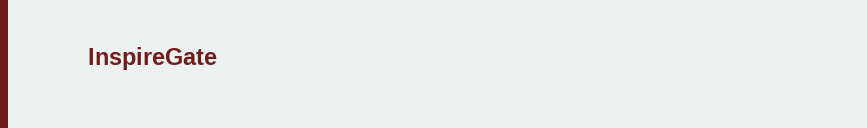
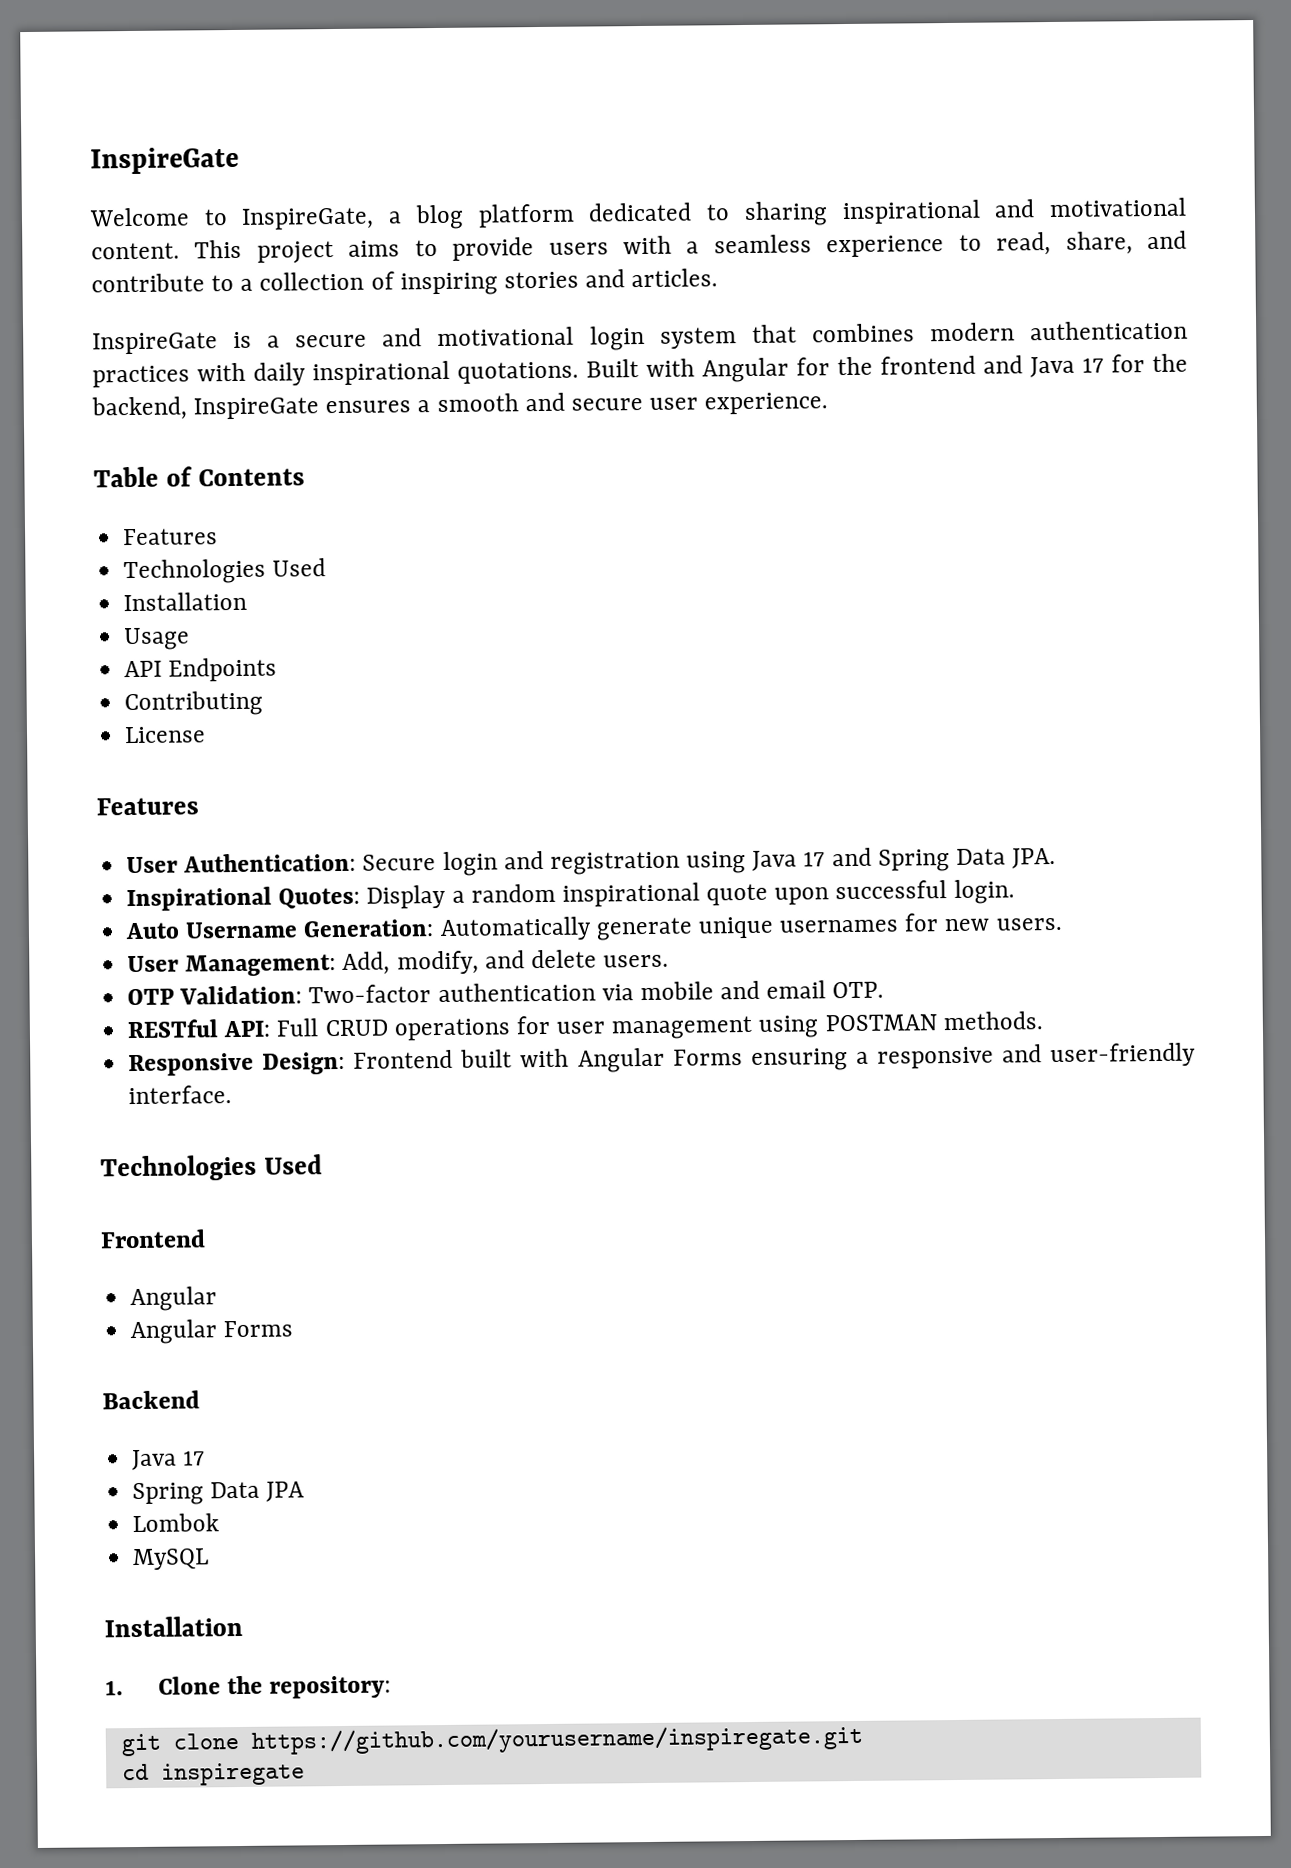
[88,47,217,70] InspireGate -> [90,146,239,175] [89,197,1188,230] [91,230,1188,264] [91,268,719,296] [92,320,1188,355] [92,353,1188,388] [91,392,829,421] [93,466,305,488] [123,528,219,546] [123,558,327,585] [123,591,248,612] [123,627,191,651] [124,657,278,682] [124,690,264,717] [124,726,207,744] [96,797,199,816] [126,847,1057,876] [126,879,1015,912] [125,913,1062,942] [127,949,670,977] [127,980,885,1006] [127,1011,1043,1041] [128,1042,1197,1077] [128,1085,233,1105] [100,1154,323,1182] [100,1229,206,1249] [130,1286,218,1312] [130,1319,294,1345] [102,1390,200,1410] [132,1449,206,1471] [132,1481,306,1506] [132,1513,220,1533] [132,1548,210,1571] [104,1615,243,1638] [105,1675,392,1699] [120,1724,863,1757] [121,1762,305,1786] InspireGate // Welcome to InspireGate, a blog platform dedicated to sharing inspirational and motivational content. This project aims to provide users with a seamless experience to read, share, and contribute to a collection of inspiring stories and articles. // InspireGate is a secure and motivational login system that combines modern authentication practices with daily inspirational quotations. Built with Angular for the frontend and Java 17 for the backend, InspireGate ensures a smooth and secure user experience. // Table of Contents // Features // Technologies Used // Installation // Usage // API Endpoints // Contributing // License // Features // User Authentication: Secure login and registration using Java 17 and Spring Data JPA. // Inspirational Quotes: Display a random inspirational quote upon successful login. // Auto Username Generation: Automatically generate unique usernames for new users. // User Management: Add, modify, and delete users. // OTP Validation: Two-factor authentication via mobile and email OTP. // RESTful API: Full CRUD operations for user management using POSTMAN methods. // Responsive Design: Frontend built with Angular Forms ensuring a responsive and user-friendly interface. // Technologies Used // Frontend // Angular // Angular Forms // Backend // Java 17 // Spring Data JPA // Lombok // MySQL // Installation // 1. Clone the repository: // git clone https://github.com/yourusername/inspiregate.git // cd inspiregate

